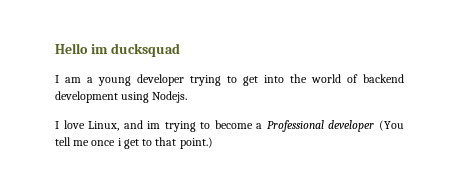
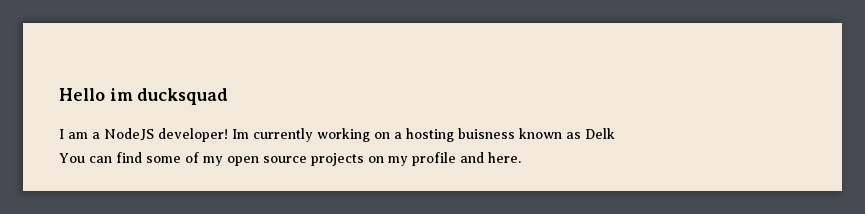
[98,74,404,86] [55,91,188,103] [55,120,404,132] [55,137,213,149] young developer trying to get into the world of backend development using Nodejs. // I love Linux, and im trying to become a Professional developer (You tell me once i get to that point.) -> [104,128,615,142] [59,152,521,166] NodeJS developer! Im currently working on a hosting buisness known as Delk // You can find some of my open source projects on my profile and here.

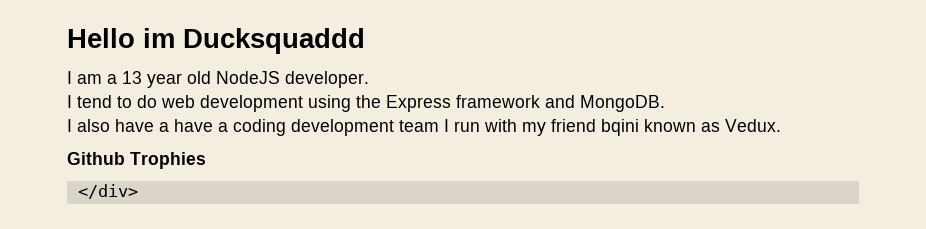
[137,88,229,105] ducksquad -> [183,28,365,54] Ducksquaddd
[104,128,615,142] [59,152,521,166] NodeJS developer! Im currently working on a hosting buisness known as Delk // You can find some of my open source projects on my profile and here. -> [122,71,369,88] [67,95,665,112] [67,119,781,136] [67,152,206,169] [77,184,138,199] 13 year old NodeJS developer. // I tend to do web development using the Express framework and MongoDB. // I also have a have a coding development team I run with my friend bqini known as Vedux. // Github Trophies // </div>

